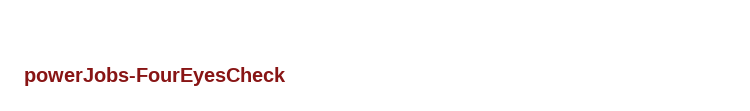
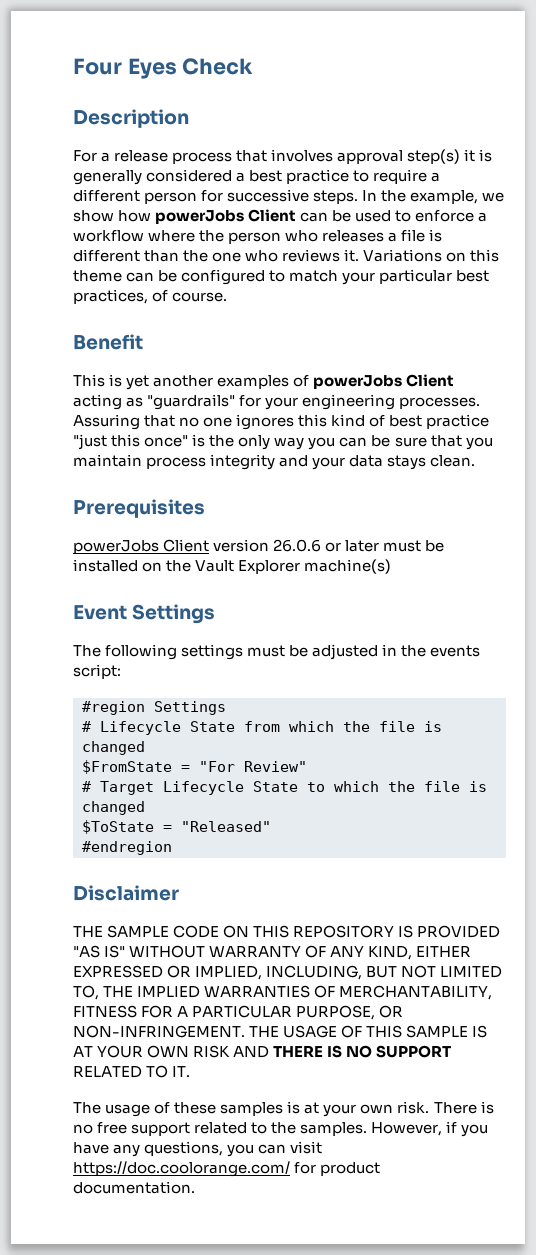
[24,67,286,86] powerJobs-FourEyesCheck -> [73,58,254,79] [73,109,189,128] [73,149,493,164] [73,169,441,185] [73,189,505,204] [73,209,488,224] [73,229,443,244] [73,249,500,262] [73,269,490,285] [73,289,228,304] [73,334,143,350] [73,374,455,390] [73,394,481,410] [73,414,490,430] [73,434,493,450] [73,454,476,470] [73,499,205,518] [73,539,445,554] [73,559,392,574] [73,604,216,624] [73,644,481,660] [73,664,121,679] [82,701,226,715] [82,721,442,735] [82,741,145,755] [82,760,307,774] [82,781,487,795] [82,801,145,815] [82,820,271,834] [82,841,172,855] [73,885,179,901] [73,925,501,938] [73,945,472,960] [73,965,503,980] [73,985,493,1000] [73,1005,404,1020] [73,1025,488,1038] [73,1045,452,1058] [73,1065,191,1078] [73,1101,494,1117] [73,1121,489,1137] [73,1141,323,1157] [73,1161,381,1177] [73,1181,195,1194] Four Eyes Check // Description // For a release process that involves approval step(s) it is generally considered a best practice to require a different person for successive steps. In the example, we show how powerJobs Client can be used to enforce a workflow where the person who releases a file is different than the one who reviews it. Variations on this theme can be configured to match your particular best practices, of course. // Benefit // This is yet another examples of powerJobs Client acting as "guardrails" for your engineering processes. Assuring that no one ignores this kind of best practice "just this once" is the only way you can be sure that you maintain process integrity and your data stays clean. // Prerequisites // powerJobs Client version 26.0.6 or later must be installed on the Vault Explorer machine(s) // Event Settings // The following settings must be adjusted in the events script: // #region Settings // # Lifecycle State from which the file is changed // $FromState = "For Review" // # Target Lifecycle State to which the file is changed // $ToState = "Released" // #endregion // Disclaimer // THE SAMPLE CODE ON THIS REPOSITORY IS PROVIDED "AS IS" WITHOUT WARRANTY OF ANY KIND, EITHER EXPRESSED OR IMPLIED, INCLUDING, BUT NOT LIMITED TO, THE IMPLIED WARRANTIES OF MERCHANTABILITY, FITNESS FOR A PARTICULAR PURPOSE, OR NON-INFRINGEMENT. THE USAGE OF THIS SAMPLE IS AT YOUR OWN RISK AND THERE IS NO SUPPORT RELATED TO IT. // The usage of these samples is at your own risk. There is no free support related to the samples. However, if you have any questions, you can visit https://doc.coolorange.com/ for product documentation.

